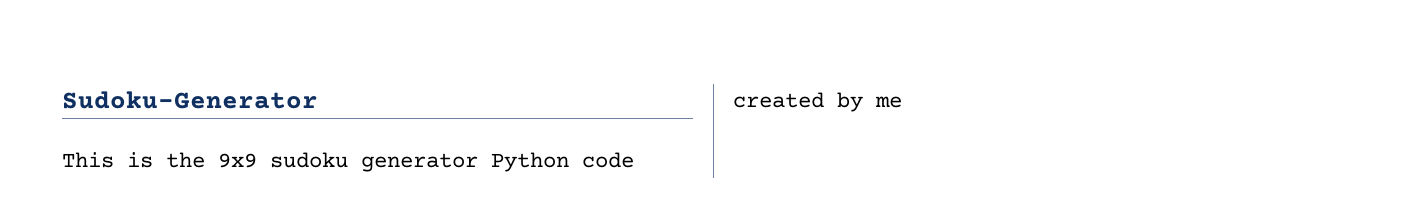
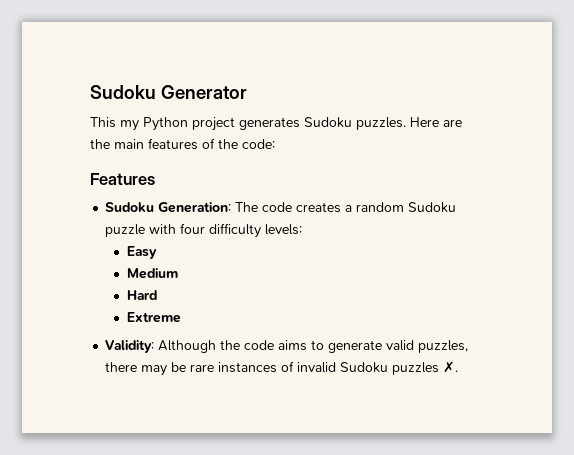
[62,91,318,109] Sudoku-Generator -> [90,85,247,99] Sudoku Generator
[127,152,634,172] [733,92,902,112] is the 9x9 sudoku generator Python code created by me -> [120,117,462,131] [90,138,275,150] [90,173,155,185] [105,202,457,213] [105,223,303,238] [126,246,157,259] [126,268,178,279] [126,290,157,300] [126,312,181,323] [105,340,469,353] [105,361,459,376] my Python project generates Sudoku puzzles. Here are the main features of the code: // Features // Sudoku Generation: The code creates a random Sudoku puzzle with four difficulty levels: // Easy // Medium // Hard // Extreme // Validity: Although the code aims to generate valid puzzles, there may be rare instances of invalid Sudoku puzzles ✗.

